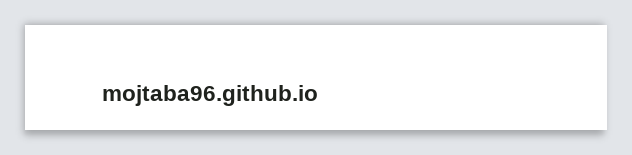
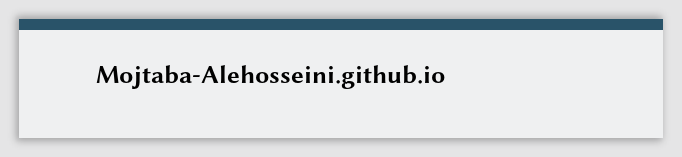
[102,85,318,106] mojtaba96.github.io -> [96,65,445,89] Mojtaba-Alehosseini.github.io

